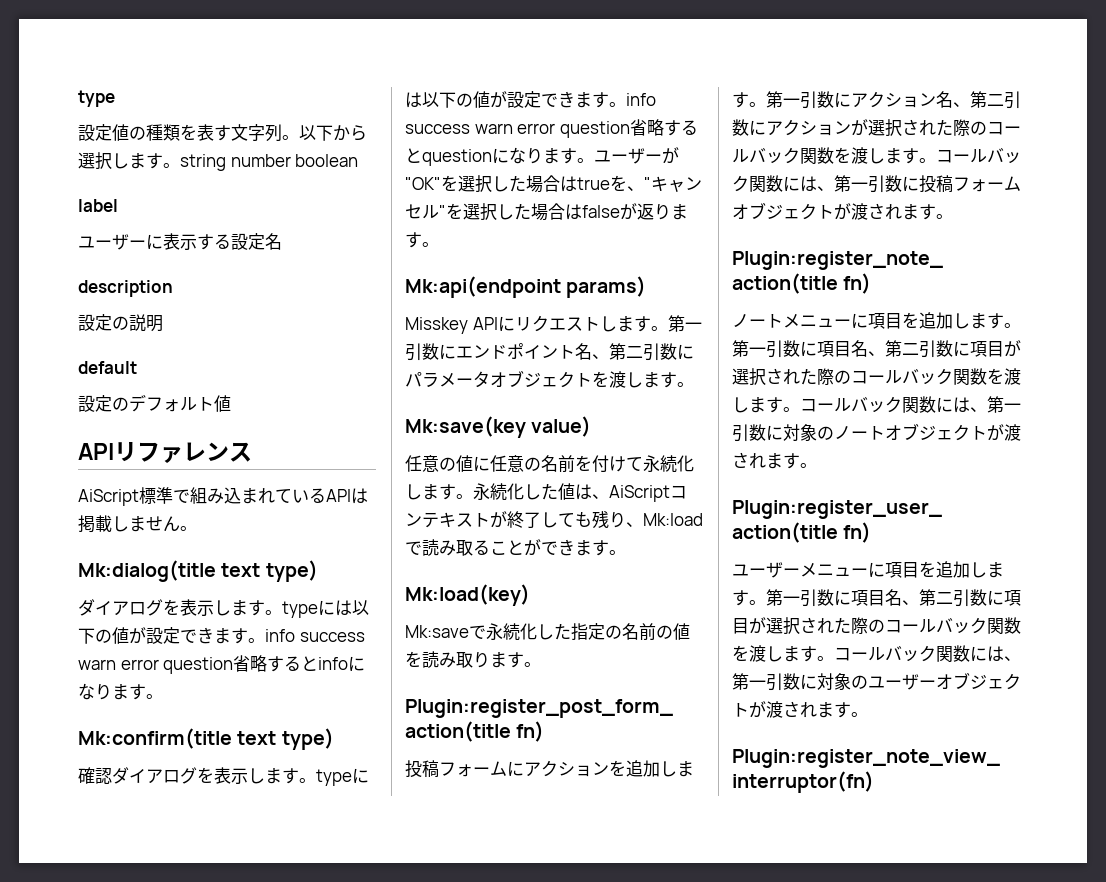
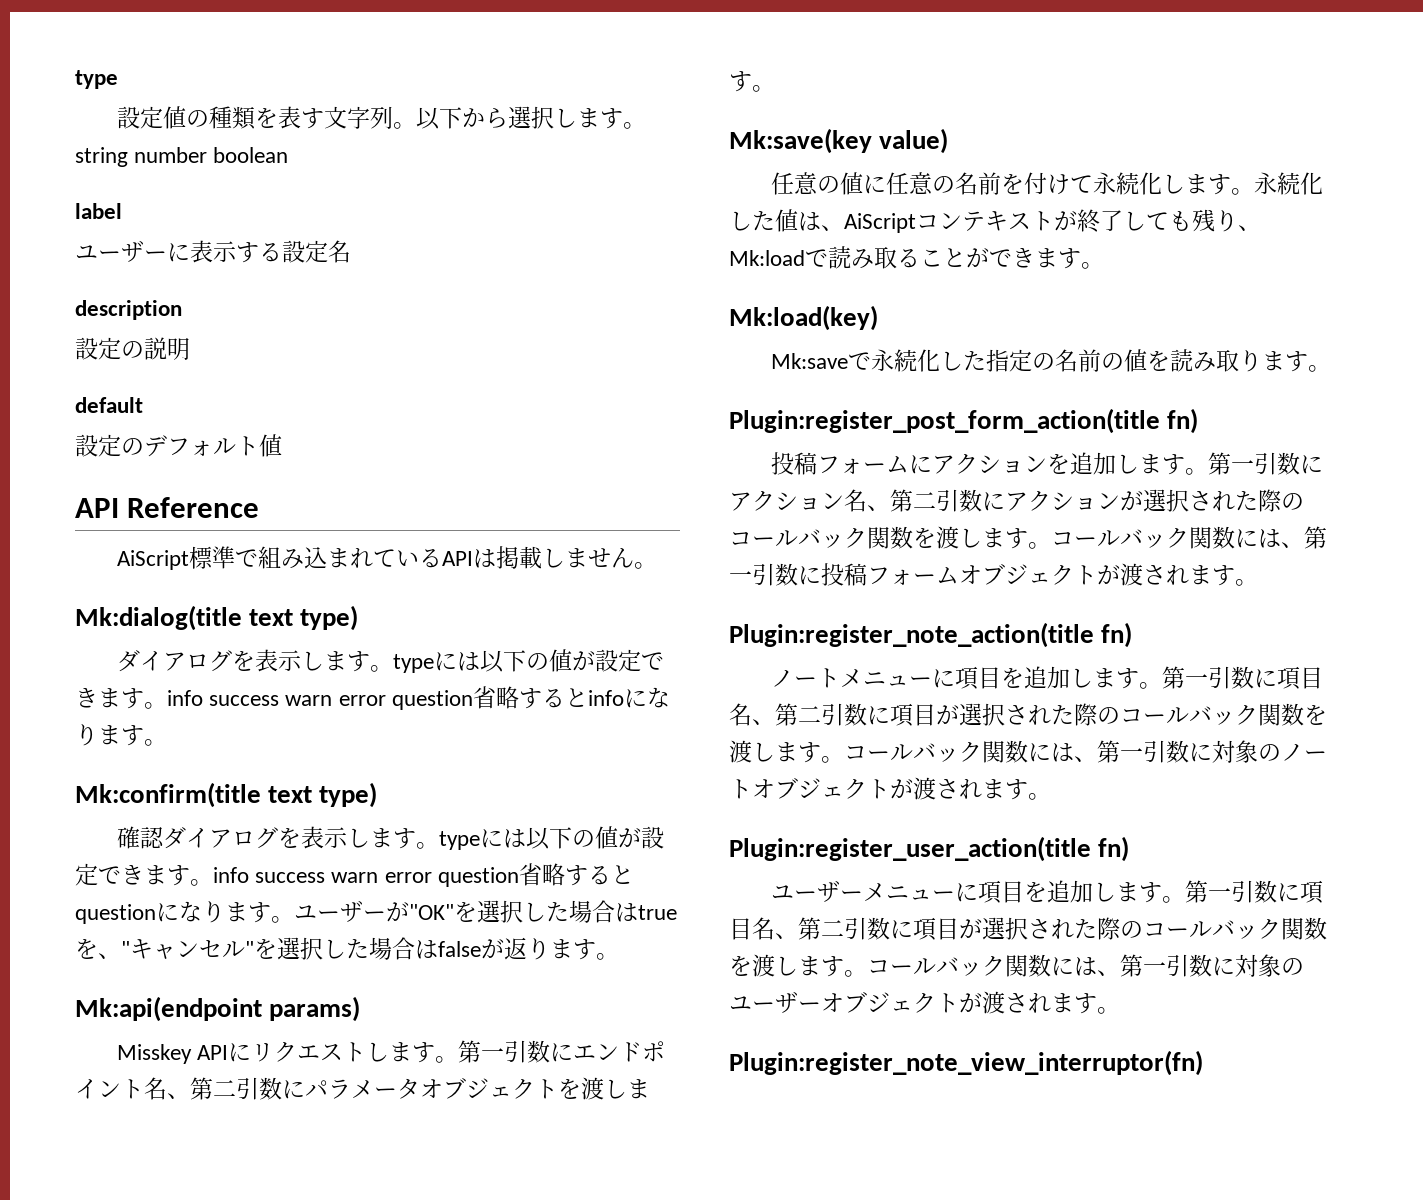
[114,442,252,463] リファレンス -> [127,497,260,518] Reference

